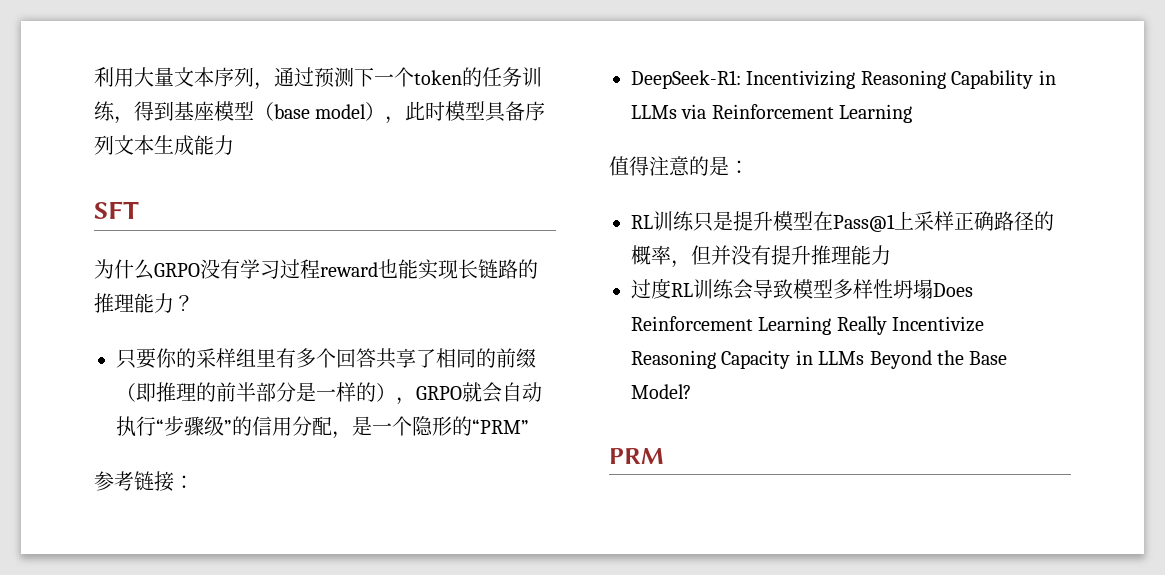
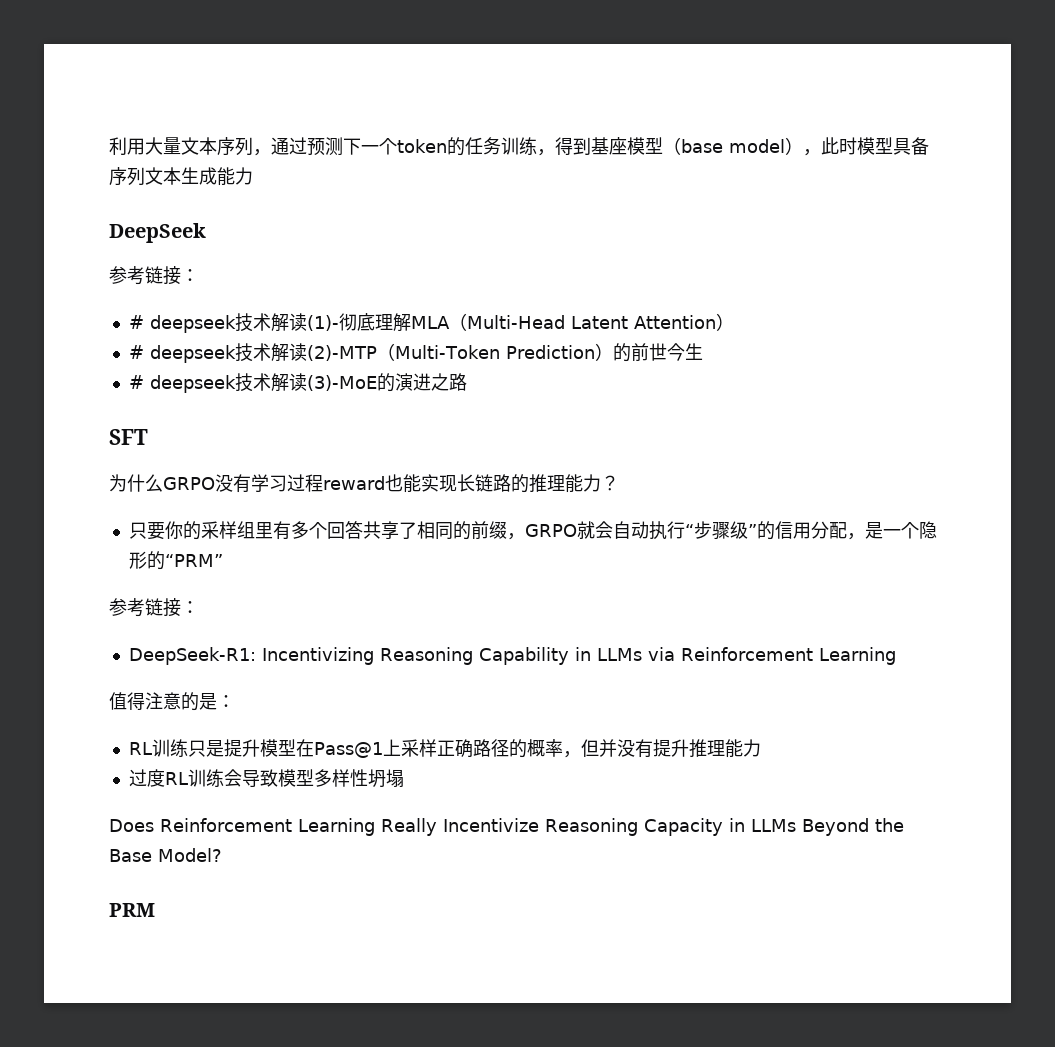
(234, 145) none -> [109,223,206,243] [109,266,199,285] [128,313,734,333] [128,343,703,363] [128,373,467,393] // DeepSeek // 参考链接： // # deepseek技术解读(1)-彻底理解MLA（Multi-Head Latent Attention） // # deepseek技术解读(2)-MTP（Multi-Token Prediction）的前世今生 // # deepseek技术解读(3)-MoE的演进之路
[116,382,396,402] （即推理的前半部分是一样的） -> (507, 530) none
(933, 289) none -> (404, 778) //

